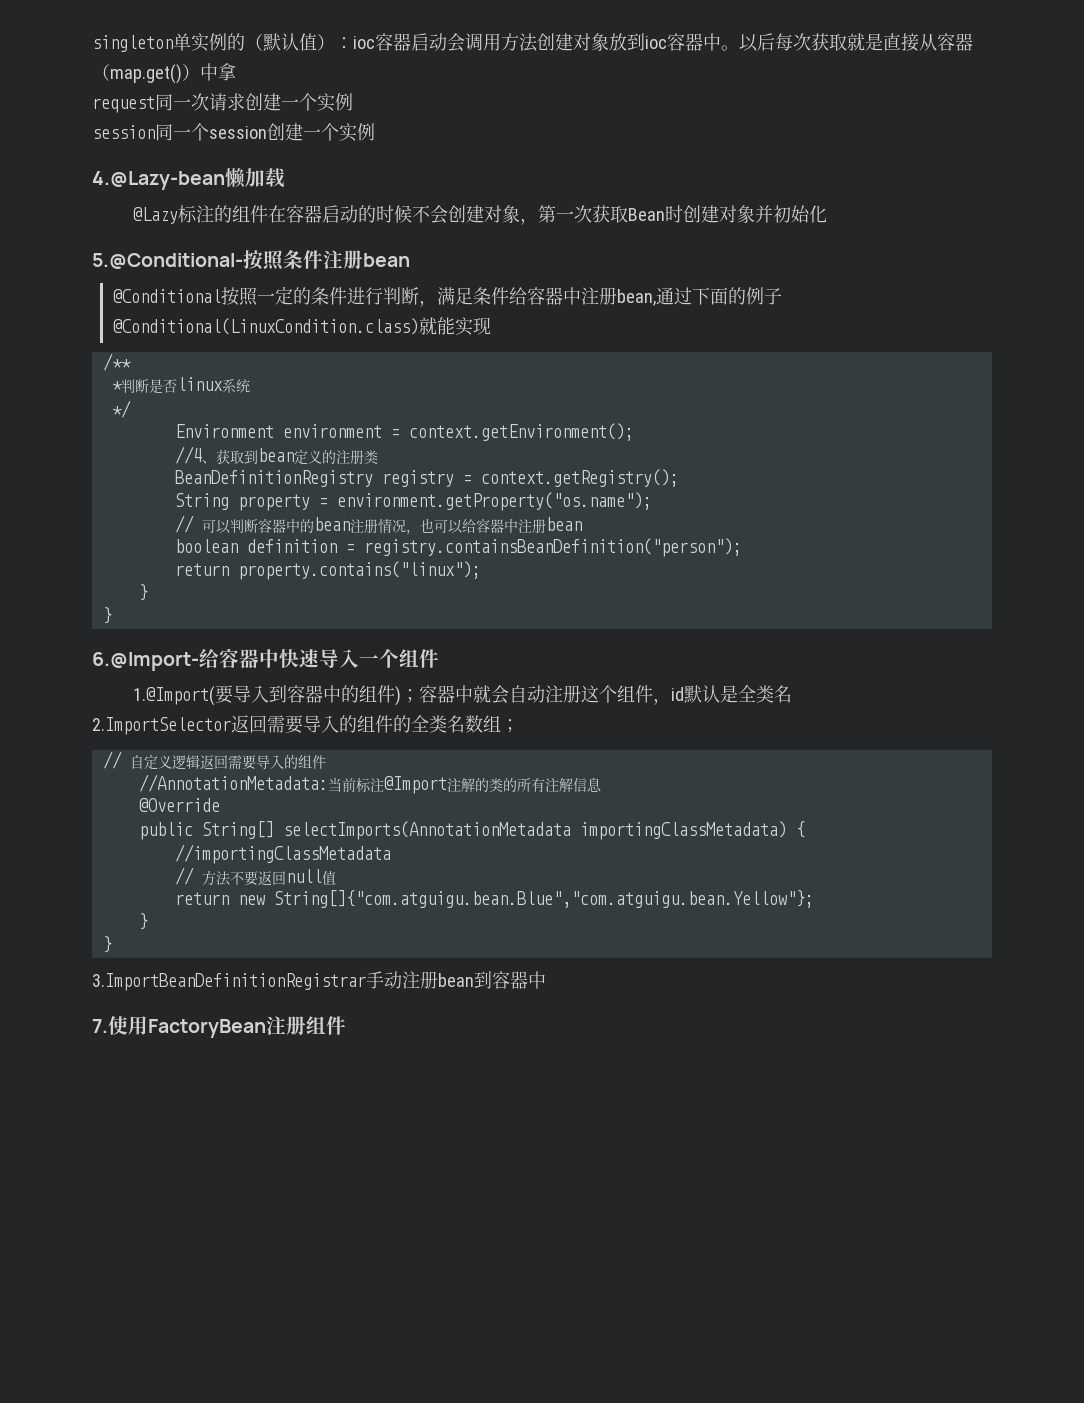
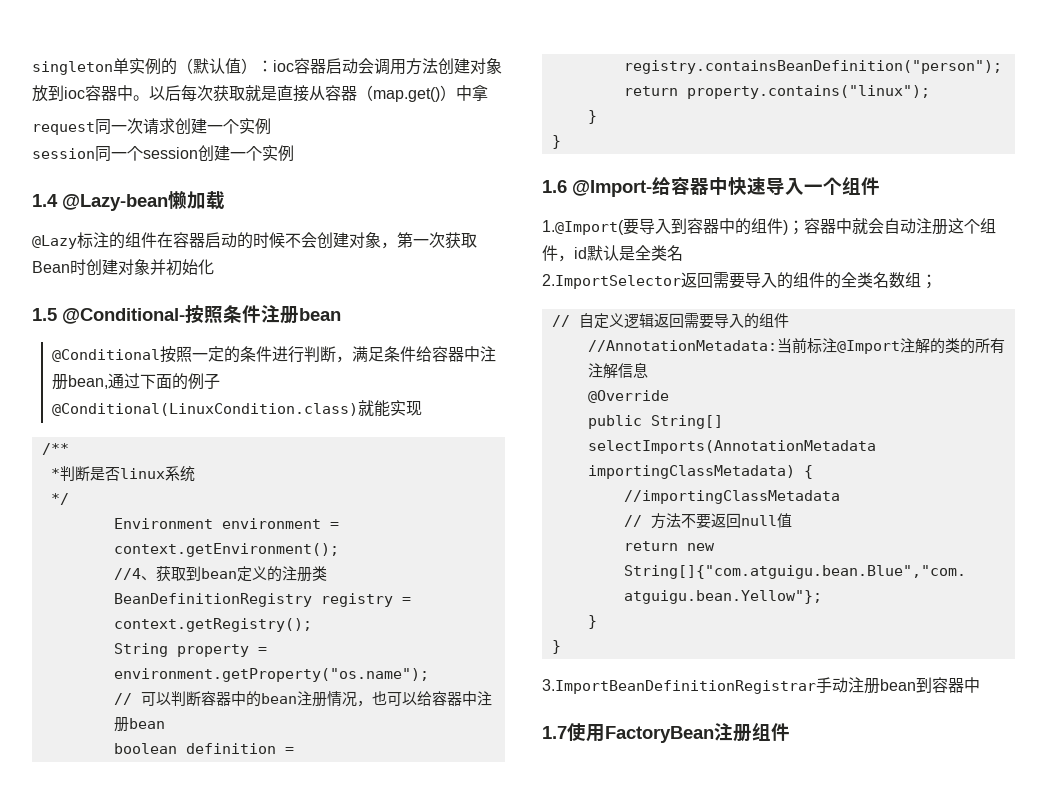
[92,171,225,190] 4.@Lazy-bean -> [32,194,168,211] 1.4 @Lazy-bean
[92,253,243,269] 5.@Conditional- -> [32,308,185,324] 1.5 @Conditional-
[92,652,199,671] 6.@Import- -> [542,180,652,197] 1.6 @Import-
[92,1019,108,1033] 7. -> [542,726,567,739] 1.7

